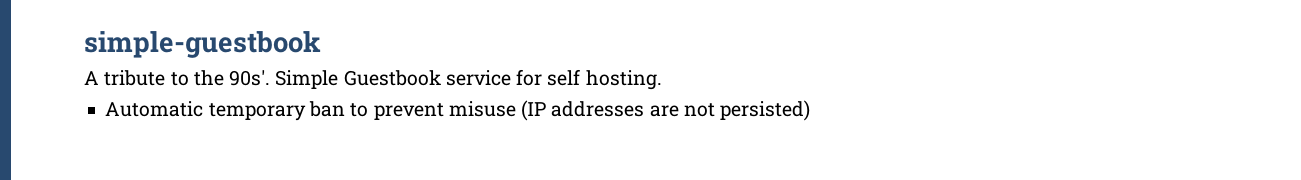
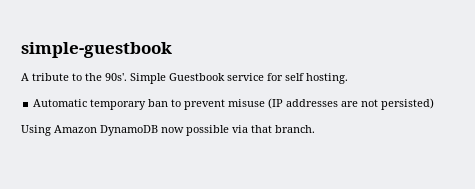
(811, 110) none -> [21,125,315,136] // Using Amazon DynamoDB now possible via that branch.

